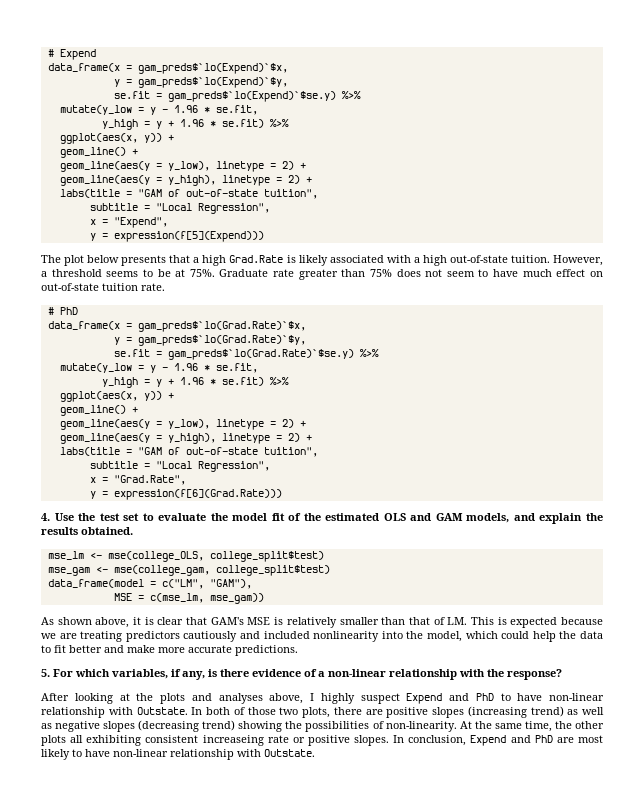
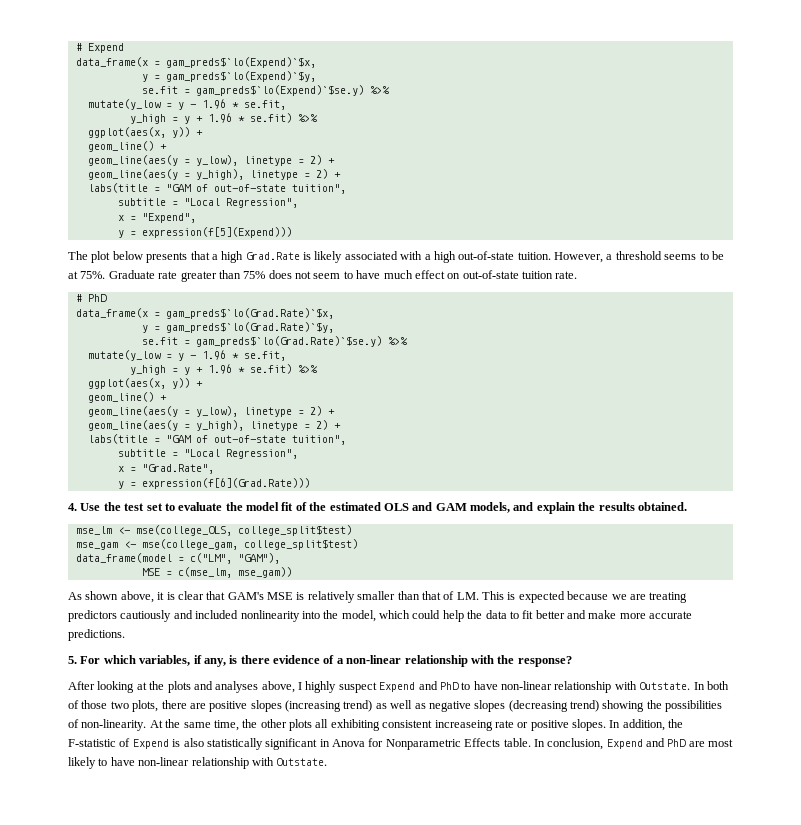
(405, 739) none -> [622,719,684,731] [68,738,545,750] addition, the F-statistic of Expend is also statistically significant in Anova for Nonparametric Effects table. In

